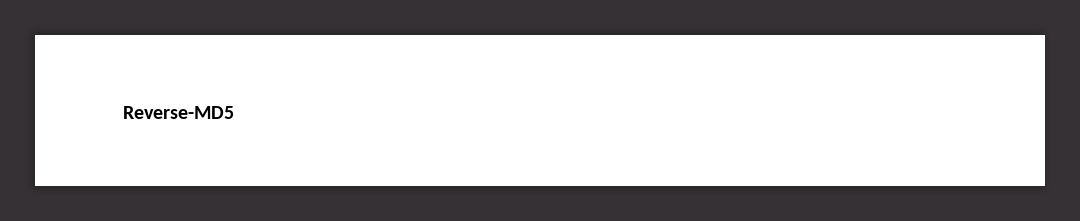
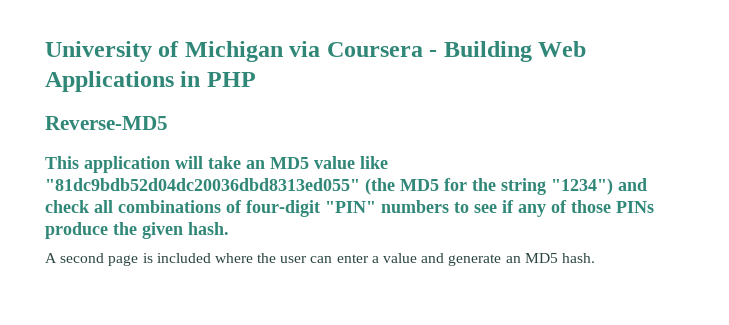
[123,106,234,119] Reverse-MD5 -> [45,41,587,62] [45,71,256,92] [45,116,168,130] [45,156,388,173] [45,178,647,195] [45,200,654,217] [45,222,229,239] [45,253,595,266] University of Michigan via Coursera - Building Web Applications in PHP // Reverse-MD5 // This application will take an MD5 value like "81dc9bdb52d04dc20036dbd8313ed055" (the MD5 for the string "1234") and check all combinations of four-digit "PIN" numbers to see if any of those PINs produce the given hash. // A second page is included where the user can enter a value and generate an MD5 hash.

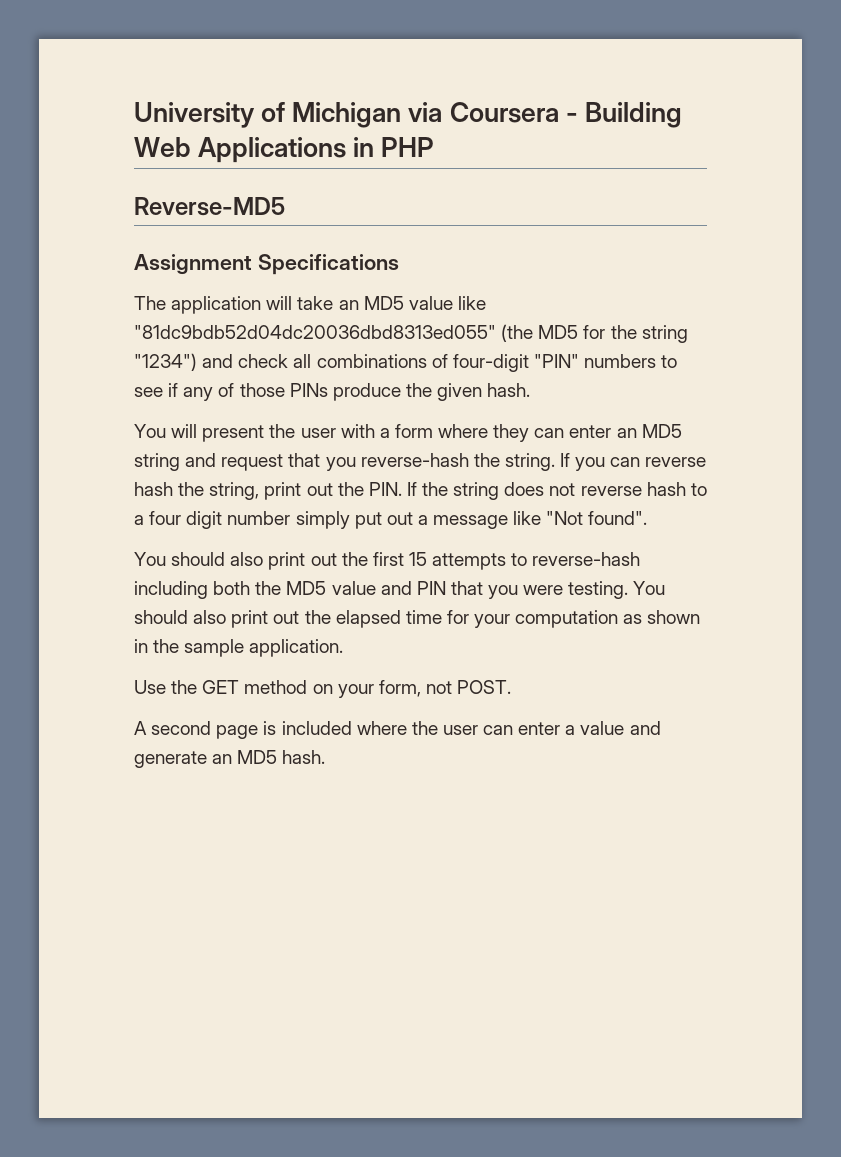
[45,156,79,169] This -> [134,254,399,275] [134,296,166,310] Assignment Specifications // The
(229, 228) none -> [134,424,682,442] [134,453,707,471] [134,482,707,500] [134,511,648,529] [134,552,641,570] [134,581,666,599] [134,610,701,628] [134,639,344,657] [134,680,512,698] // You will present the user with a form where they can enter an MD5 string and request that you reverse-hash the string. If you can reverse hash the string, print out the PIN. If the string does not reverse hash to a four digit number simply put out a message like "Not found". // You should also print out the first 15 attempts to reverse-hash including both the MD5 value and PIN that you were testing. You should also print out the elapsed time for your computation as shown in the sample application. // Use the GET method on your form, not POST.

